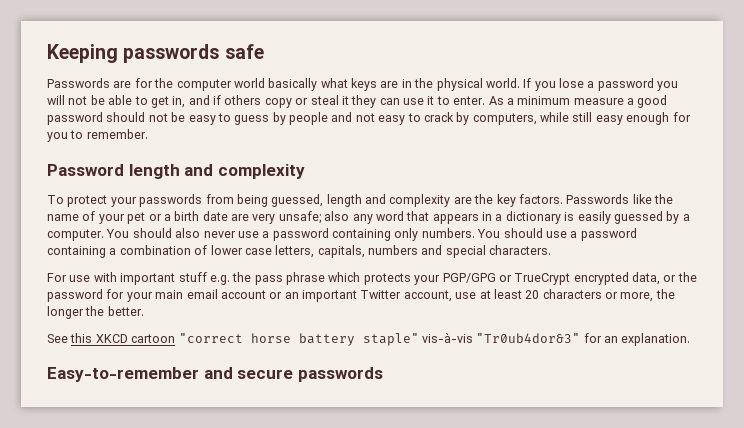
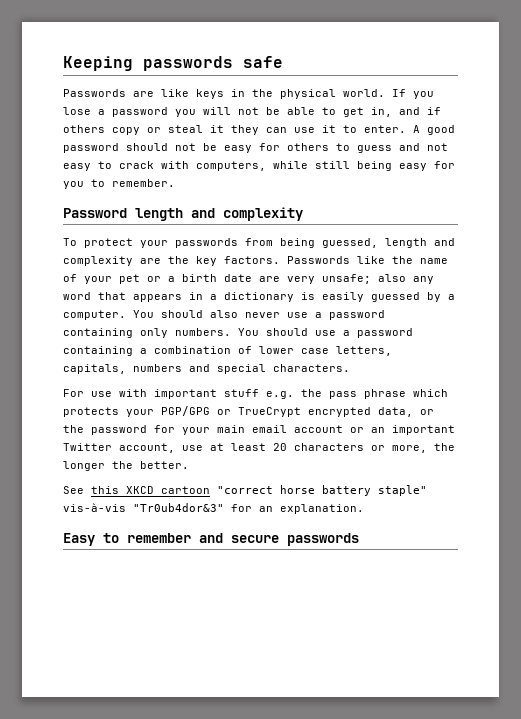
[134,78,399,91] for the computer world basically what keys are -> [161,89,224,99] like keys
[488,96,634,105] As a minimum measure a -> [413,125,420,133] A
[217,112,328,125] to guess by people -> [259,143,392,153] for others to guess
[456,112,470,125] by -> [161,161,189,169] with
[595,112,670,125] easy enough -> [357,161,427,171] being easy
[47,367,199,382] Easy-to-remember -> [63,533,191,546] Easy to remember

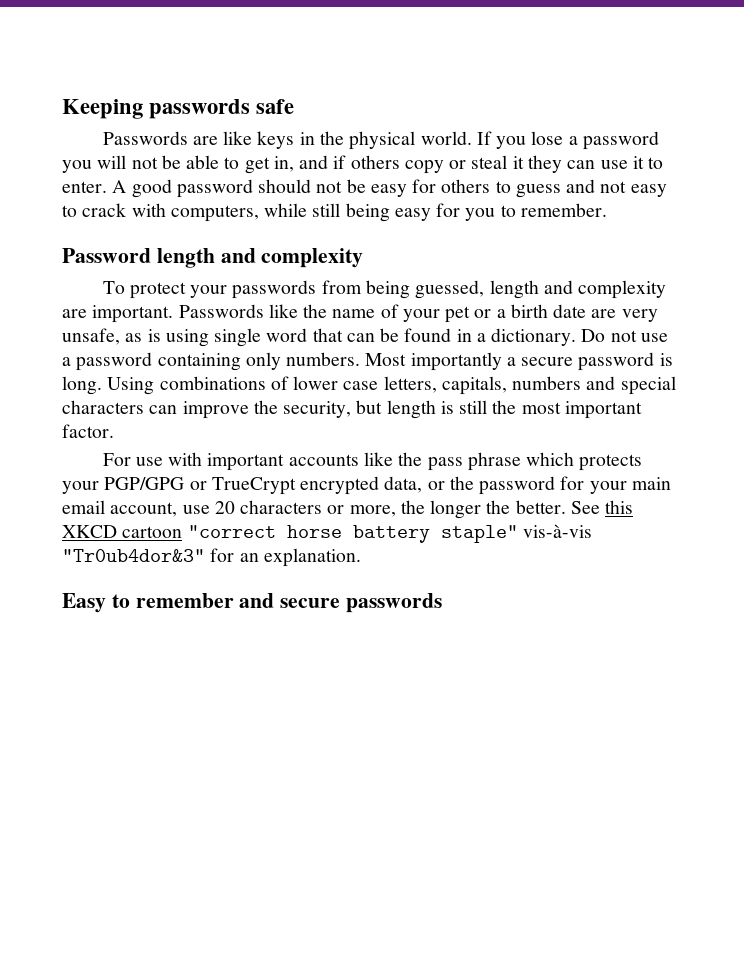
[168,256,280,266] the key factors. -> [92,305,174,323] important.
[322,274,434,284] [63,292,455,302] [63,310,280,320] unsafe; also any word that appears in a dictionary is easily guessed by a computer. You should also never -> [62,328,637,347] unsafe, as is using single word that can be found in a dictionary. Do not
[238,328,413,338] [63,346,231,356] You should use a password containing a combination -> [365,352,673,371] [62,376,266,395] Most importantly a secure password is long. Using combinations
[273,364,350,372] characters. -> [62,400,642,419] [62,424,114,438] characters can improve the security, but length is still the most important factor.
[224,389,294,399] stuff e.g. -> [288,452,393,466] accounts like
[294,425,455,435] [63,443,266,453] account or an important Twitter account, use at least -> [110,502,210,517] account, use
(189, 465) // -> (566, 507) none

